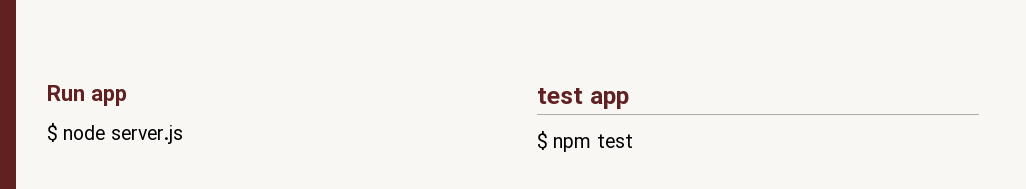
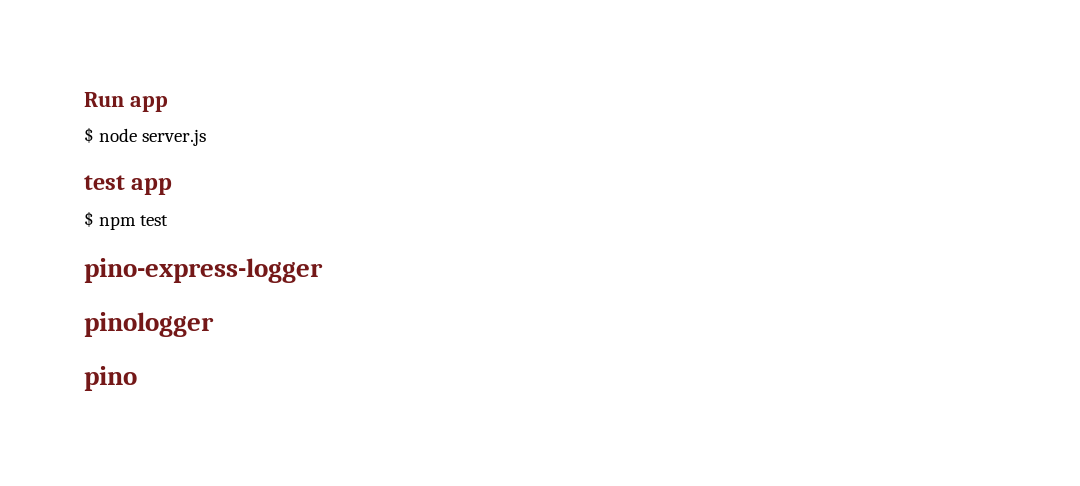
(633, 141) none -> [84,258,323,283] [84,312,214,337] [84,366,137,391] // pino-express-logger // pinologger // pino

